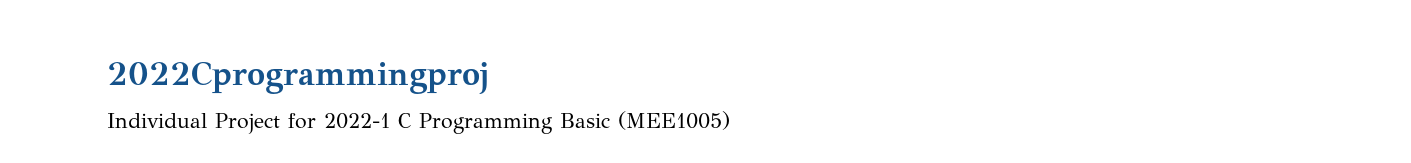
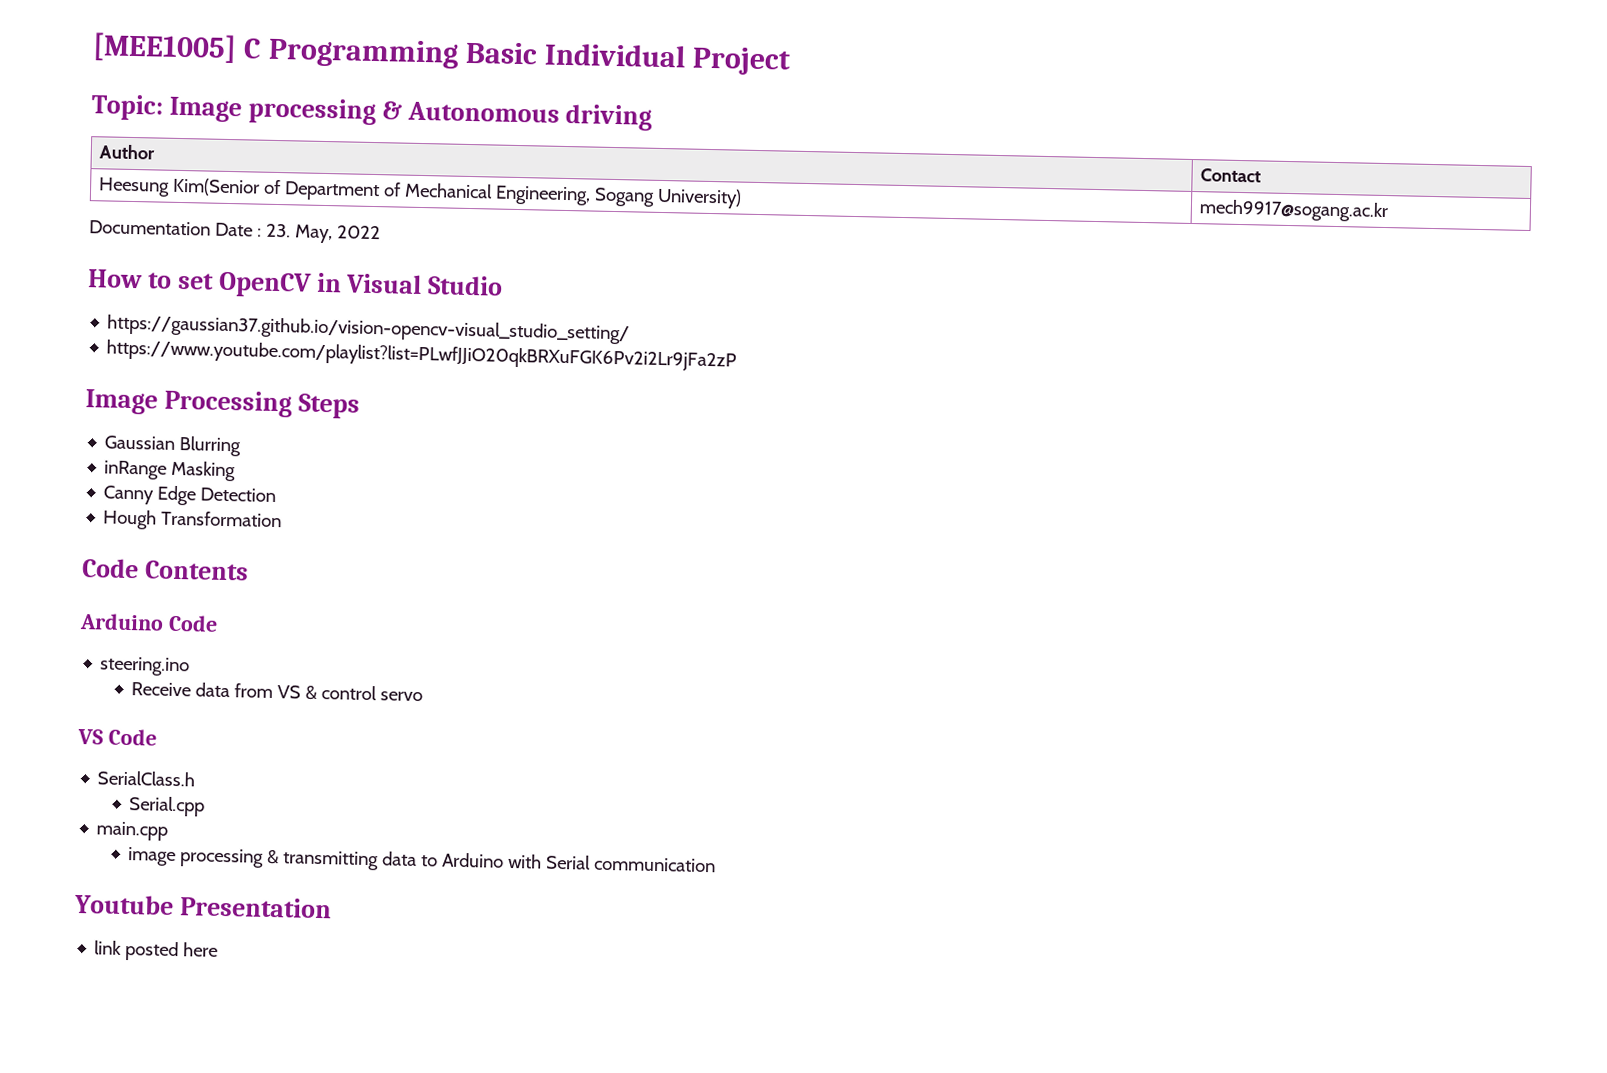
[107,61,488,94] [107,111,730,134] 2022Cprogrammingproj // Individual Project for 2022-1 C Programming Basic (MEE1005) -> [92,32,791,76] [91,94,653,131] [98,144,155,160] [1199,168,1261,183] [97,177,742,209] [1198,199,1389,223] [89,220,381,244] [88,269,504,298] [107,314,631,345] [106,339,738,372] [85,389,360,419] [104,435,242,457] [104,460,237,482] [103,485,277,506] [103,509,283,530] [82,558,249,581] [79,612,218,632] [99,656,191,677] [131,682,424,702] [77,728,157,746] [97,770,196,787] [129,796,206,817] [96,821,169,841] [128,847,717,873] [74,893,332,919] [94,940,219,962] [MEE1005] C Programming Basic Individual Project // Topic: Image processing & Autonomous driving // Author | Contact // Heesung Kim(Senior of Department of Mechanical Engineering, Sogang University) | mech9917@sogang.ac.kr // Documentation Date : 23. May, 2022 // How to set OpenCV in Visual Studio // https://gaussian37.github.io/vision-opencv-visual_studio_setting/ // https://www.youtube.com/playlist?list=PLwfJJiO20qkBRXuFGK6Pv2i2Lr9jFa2zP // Image Processing Steps // Gaussian Blurring // inRange Masking // Canny Edge Detection // Hough Transformation // Code Contents // Arduino Code // steering.ino // Receive data from VS & control servo // VS Code // SerialClass.h // Serial.cpp // main.cpp // image processing & transmitting data to Arduino with Serial communication // Youtube Presentation // link posted here

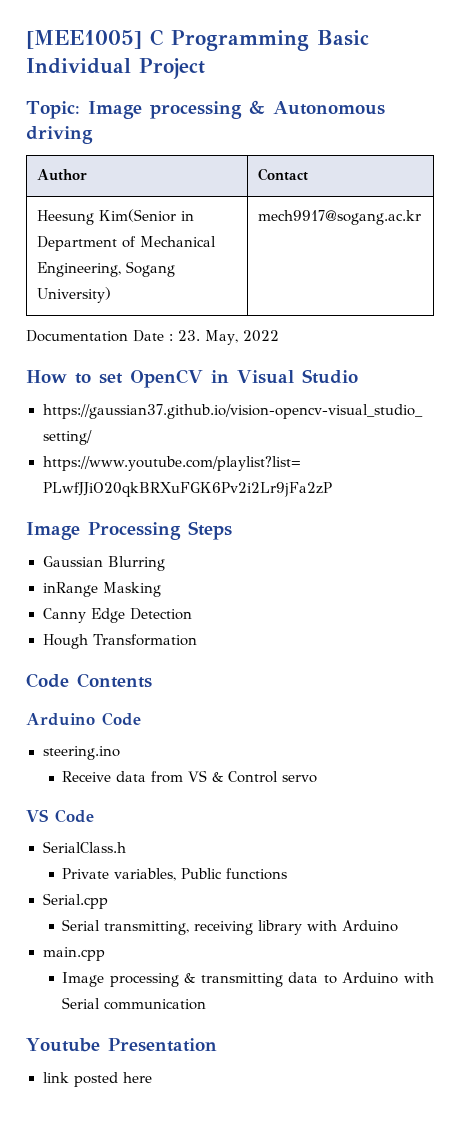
[263,179,281,195] of -> [180,211,194,221] in
[321,685,378,701] control -> [228,771,279,783] Control
[129,796,206,817] Serial.cpp -> [62,868,288,881] [42,893,108,909] [62,919,399,935] Private variables, Public functions // Serial.cpp // Serial transmitting, receiving library with Arduino
[128,847,177,867] image -> [62,972,105,987] Image

